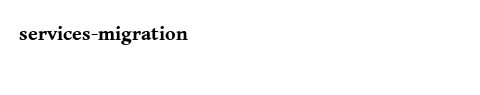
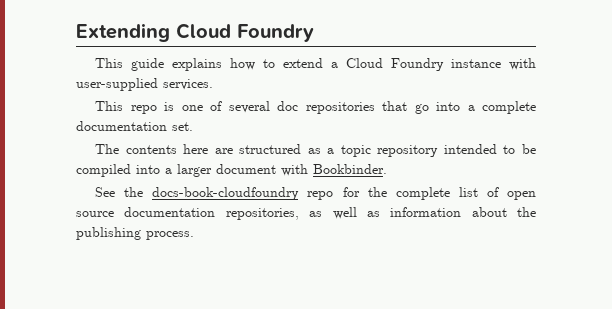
[19,26,188,45] services-migration -> [76,23,314,42] [95,58,536,71] [76,78,213,91] [95,101,537,114] [76,121,193,131] [95,144,536,157] [76,164,387,177] [95,187,537,200] [76,207,536,220] [76,227,194,240] Extending Cloud Foundry // This guide explains how to extend a Cloud Foundry instance with user-supplied services. // This repo is one of several doc repositories that go into a complete documentation set. // The contents here are structured as a topic repository intended to be compiled into a larger document with Bookbinder. // See the docs-book-cloudfoundry repo for the complete list of open source documentation repositories, as well as information about the publishing process.

